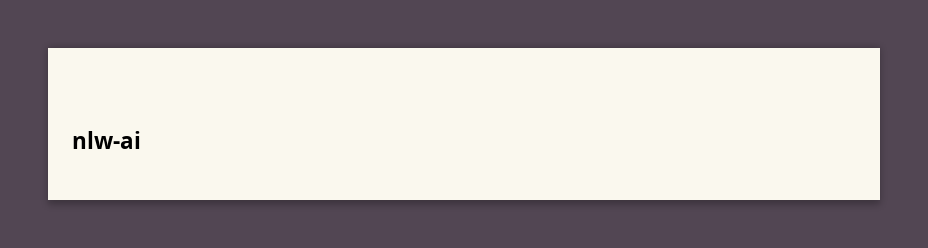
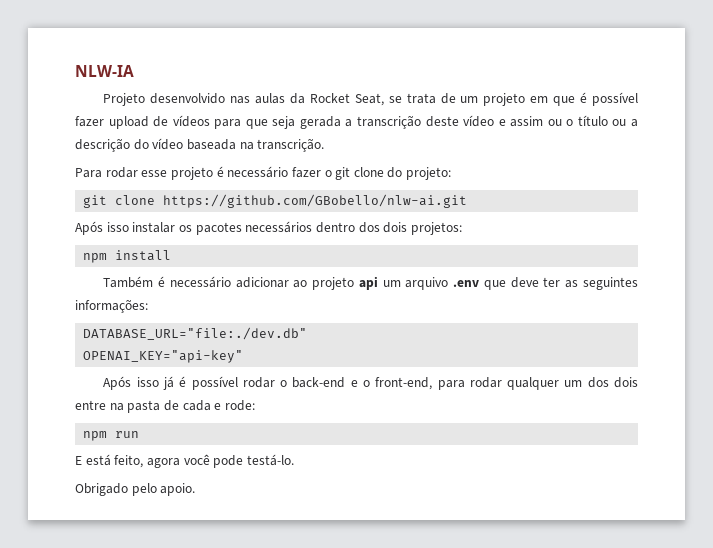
[72,131,141,149] nlw-ai -> [75,65,134,77] [103,92,638,106] [75,115,638,129] [75,138,325,152] [75,166,452,180] [83,194,468,208] [75,221,462,235] [83,250,172,263] [103,276,639,290] [75,299,148,313] [83,327,308,340] [83,350,244,363] [103,376,638,390] [75,400,255,413] [83,431,140,441] [75,454,294,468] [75,483,196,496] NLW-IA // Projeto desenvolvido nas aulas da Rocket Seat, se trata de um projeto em que é possível fazer upload de vídeos para que seja gerada a transcrição deste vídeo e assim ou o título ou a descrição do vídeo baseada na transcrição. // Para rodar esse projeto é necessário fazer o git clone do projeto: // git clone https://github.com/GBobello/nlw-ai.git // Após isso instalar os pacotes necessários dentro dos dois projetos: // npm install // Também é necessário adicionar ao projeto api um arquivo .env que deve ter as seguintes informações: // DATABASE_URL="file:./dev.db" // OPENAI_KEY="api-key" // Após isso já é possível rodar o back-end e o front-end, para rodar qualquer um dos dois entre na pasta de cada e rode: // npm run // E está feito, agora você pode testá-lo. // Obrigado pelo apoio.

